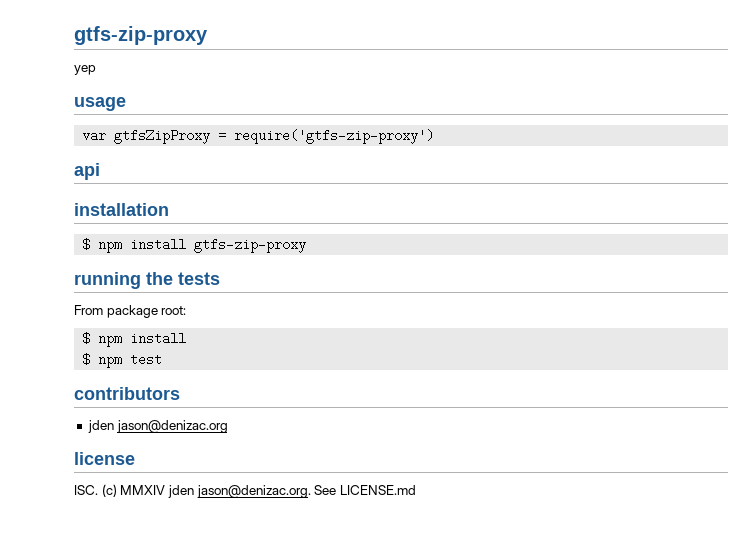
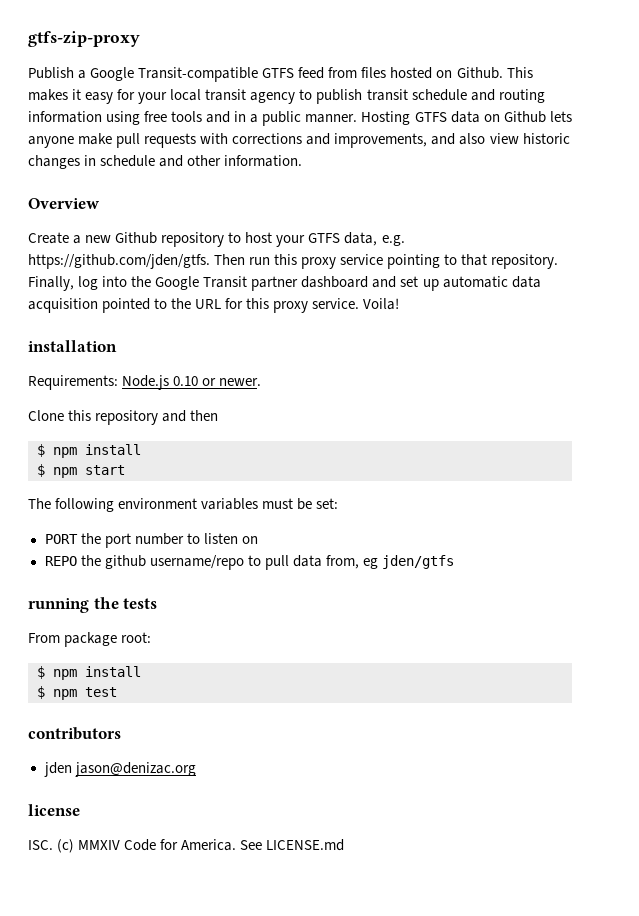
[74,26,208,45] [74,65,96,75] [74,97,126,111] [82,129,435,144] [74,163,100,180] [74,203,169,216] [82,238,307,253] gtfs-zip-proxy // yep // usage // var gtfsZipProxy = require('gtfs-zip-proxy') // api // installation // $ npm install gtfs-zip-proxy -> [28,31,140,47] [28,67,533,82] [28,89,545,104] [28,111,572,126] [28,133,570,148] [28,155,303,169] [28,198,100,209] [28,232,405,247] [28,254,559,269] [28,276,541,291] [28,298,400,313] [28,340,117,352] [28,375,262,390] [28,410,219,425] [37,444,141,458] [37,464,125,478] [28,498,339,512] [44,533,258,548] [44,555,454,570] gtfs-zip-proxy // Publish a Google Transit-compatible GTFS feed from files hosted on Github. This makes it easy for your local transit agency to publish transit schedule and routing information using free tools and in a public manner. Hosting GTFS data on Github lets anyone make pull requests with corrections and improvements, and also view historic changes in schedule and other information. // Overview // Create a new Github repository to host your GTFS data, e.g. https://github.com/jden/gtfs. Then run this proxy service pointing to that repository. Finally, log into the Google Transit partner dashboard and set up automatic data acquisition pointed to the URL for this proxy service. Voila! // installation // Requirements: Node.js 0.10 or newer. // Clone this repository and then // $ npm install // $ npm start // The following environment variables must be set: // PORT the port number to listen on // REPO the github username/repo to pull data from, eg jden/gtfs
[167,485,311,498] jden jason@denizac.org. -> [124,839,237,851] Code for America.

